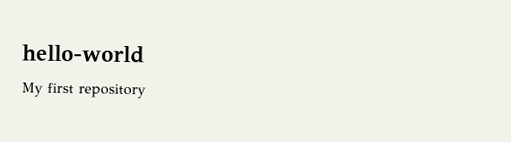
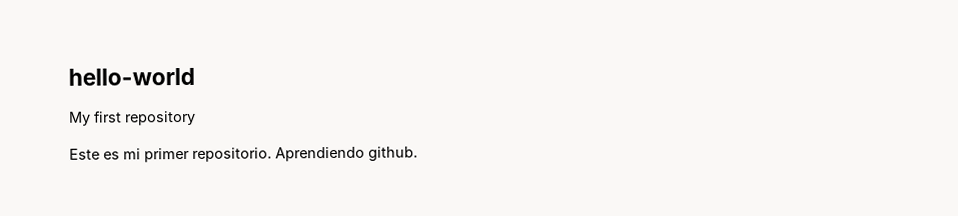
(146, 91) none -> [69,146,418,163] // Este es mi primer repositorio. Aprendiendo github.

